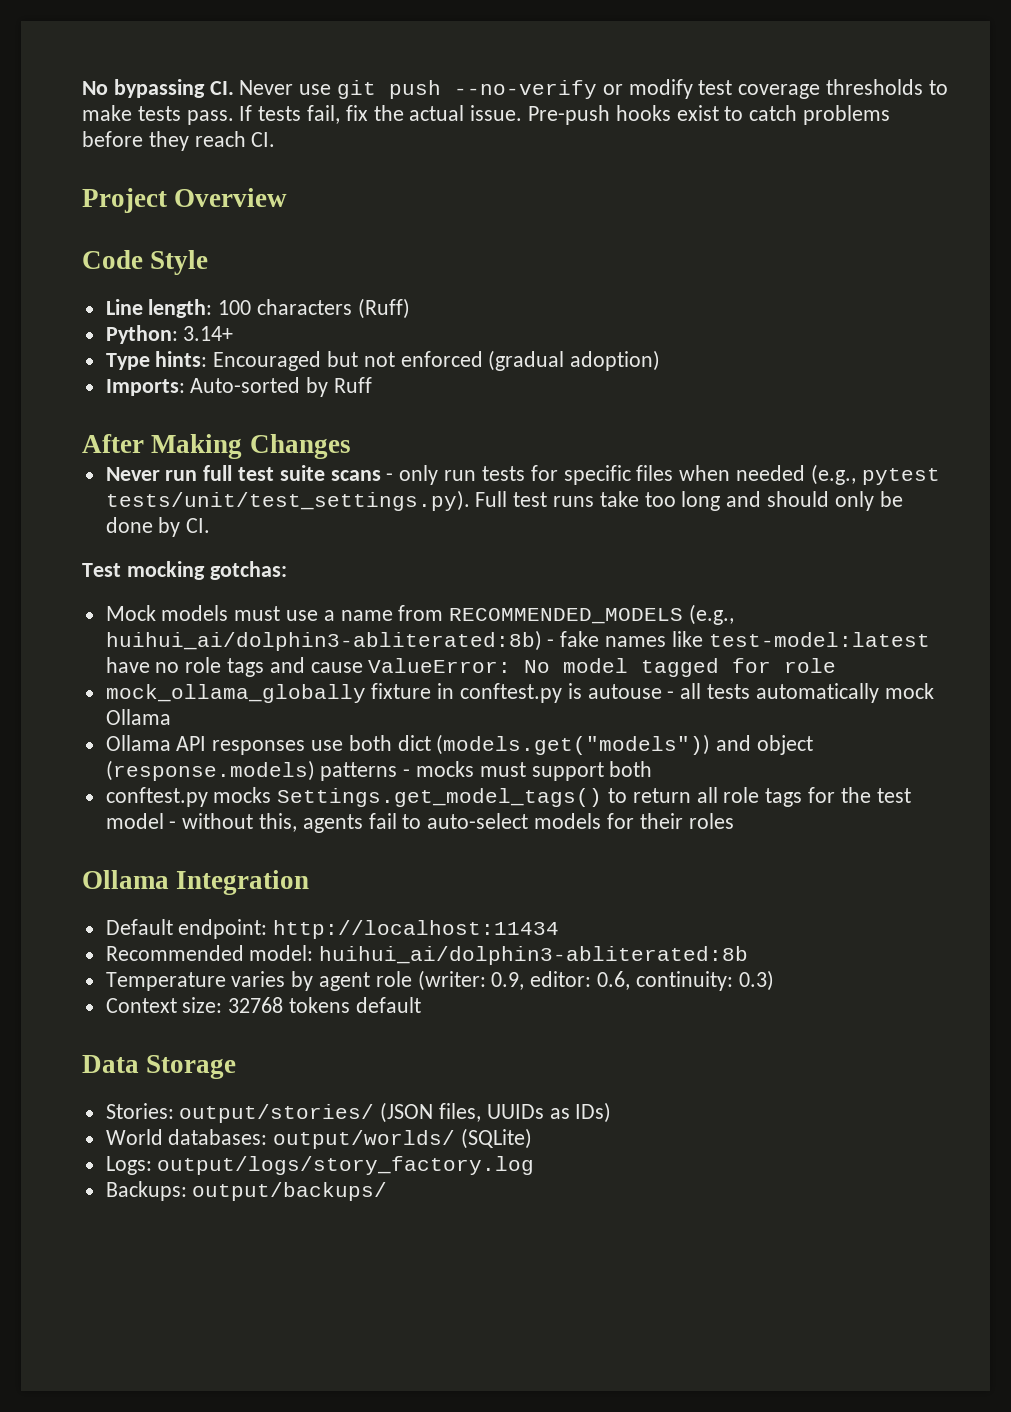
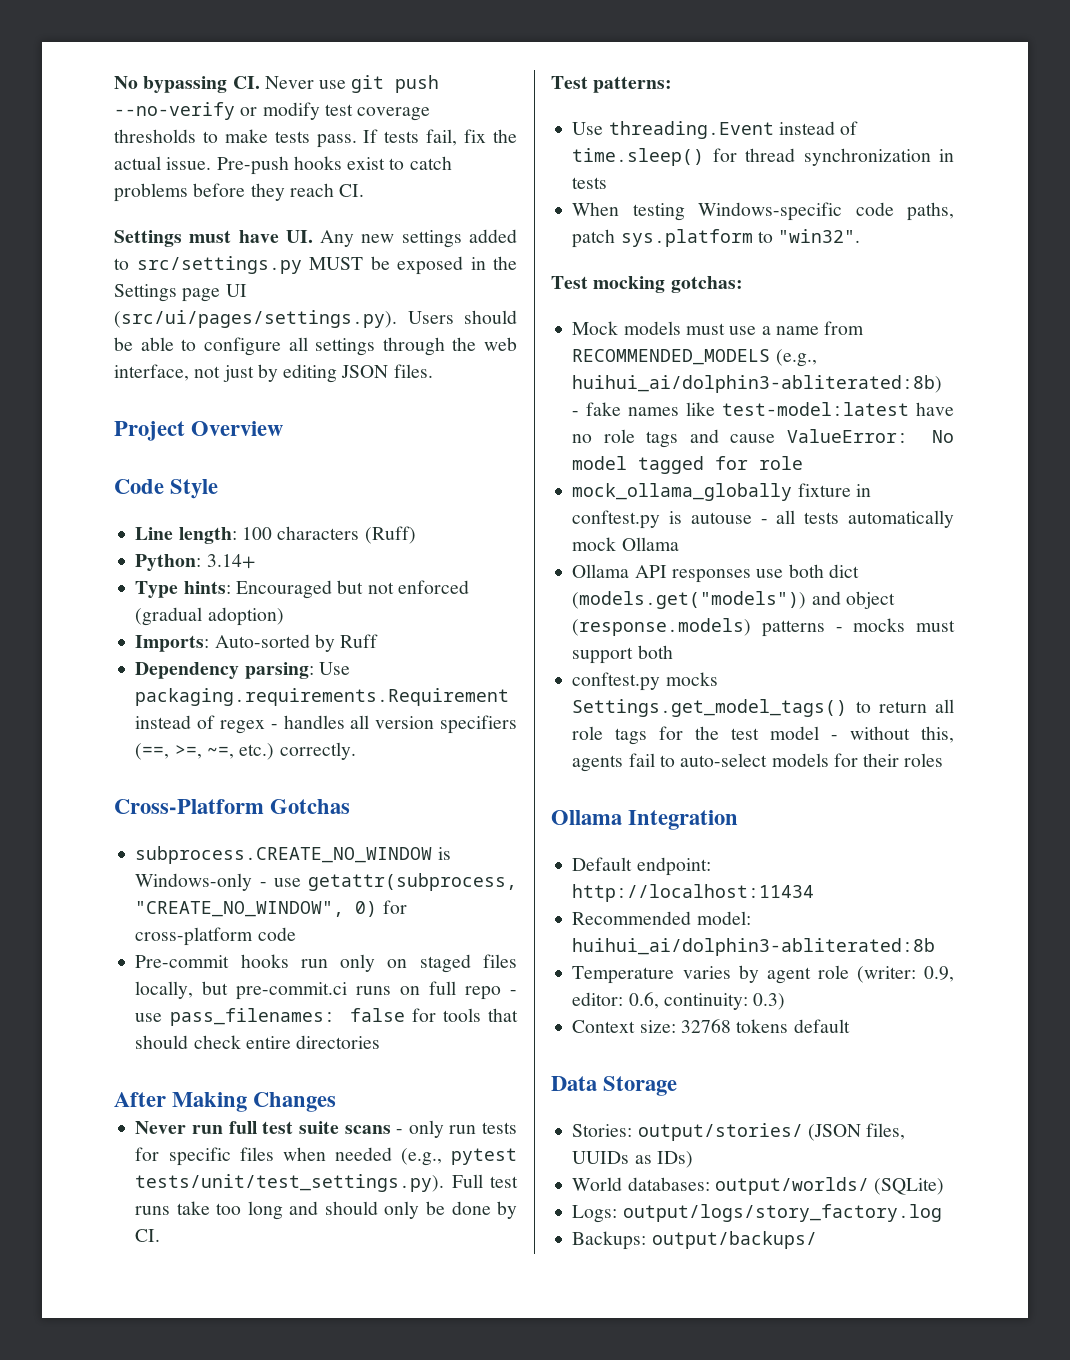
(276, 139) none -> [114,229,517,248] [114,256,517,275] [114,284,247,302] [114,310,517,328] [114,337,517,356] [114,364,433,383] // Settings must have UI. Any new settings added to src/settings.py MUST be exposed in the Settings page UI (src/ui/pages/settings.py). Users should be able to configure all settings through the web interface, not just by editing JSON files.
(373, 385) none -> [135,662,350,679] [135,688,510,706] [135,715,517,734] [135,742,356,760] [114,799,351,814] [135,846,451,864] [135,873,517,891] [135,900,407,917] [135,927,296,946] [135,954,517,973] [135,981,518,1000] [135,1008,518,1026] [135,1035,381,1049] // Dependency parsing: Use packaging.requirements.Requirement instead of regex - handles all version specifiers (==, >=, ~=, etc.) correctly. // Cross-Platform Gotchas // subprocess.CREATE_NO_WINDOW is Windows-only - use getattr(subprocess, "CREATE_NO_WINDOW", 0) for cross-platform code // Pre-commit hooks run only on staged files locally, but pre-commit.ci runs on full repo - use pass_filenames: false for tools that should check entire directories
(211, 525) none -> [551,76,673,93] [572,121,859,139] [572,148,954,166] [572,177,608,189] [572,202,954,221] [572,229,861,248] // Test patterns: // Use threading.Event instead of time.sleep() for thread synchronization in tests // When testing Windows-specific code paths, patch sys.platform to "win32".

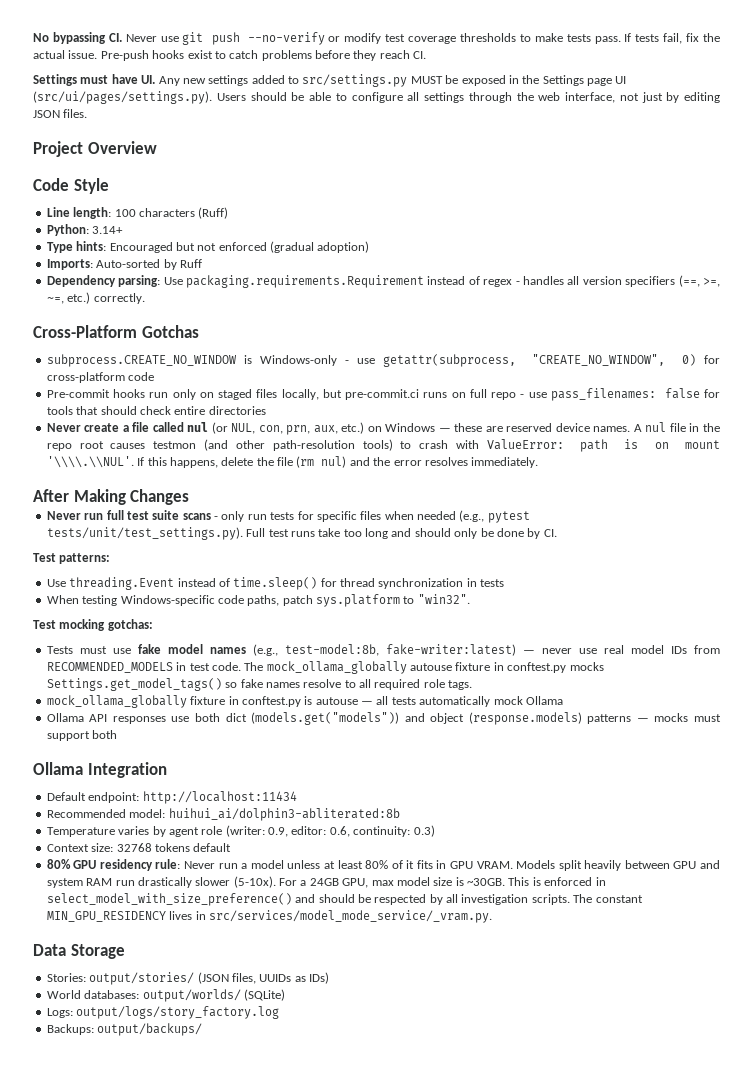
(381, 1042) none -> [46,422,720,435] [46,439,720,452] [46,456,539,468] // Never create a file called nul (or NUL, con, prn, aux, etc.) on Windows — these are reserved device names. A nul file in the repo root causes testmon (and other path-resolution tools) to crash with ValueError: path is on mount '\\\\.\\NUL'. If this happens, delete the file (rm nul) and the error resolves immediately.
[572,321,865,335] [572,349,817,367] [572,375,943,393] [572,402,954,416] [572,429,954,448] [572,456,804,474] Mock models must use a name from RECOMMENDED_MODELS (e.g., huihui_ai/dolphin3-abliterated:8b) - fake names like test-model:latest have no role tags and cause ValueError: No model tagged for role -> [46,644,720,656] [46,661,604,674] [46,678,473,691] Tests must use fake model names (e.g., test-model:8b, fake-writer:latest) — never use real model IDs from RECOMMENDED_MODELS in test code. The mock_ollama_globally autouse fixture in conftest.py mocks Settings.get_model_tags() so fake names resolve to all required role tags.
[760,519,768,524] - -> [361,701,373,705] —
[835,627,843,632] - -> [636,718,649,722] —
[572,672,718,691] [572,699,954,717] [572,726,954,745] [572,753,944,772] // conftest.py mocks Settings.get_model_tags() to return all role tags for the test model - without this, agents fail to auto-select models for their roles -> (118, 734) none
(850, 1026) none -> [46,859,721,871] [46,876,606,888] [46,893,643,906] [46,910,492,923] // 80% GPU residency rule: Never run a model unless at least 80% of it fits in GPU VRAM. Models split heavily between GPU and system RAM run drastically slower (5-10x). For a 24GB GPU, max model size is ~30GB. This is enforced in select_model_with_size_preference() and should be respected by all investigation scripts. The constant MIN_GPU_RESIDENCY lives in src/services/model_mode_service/_vram.py.

